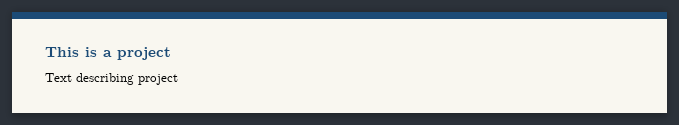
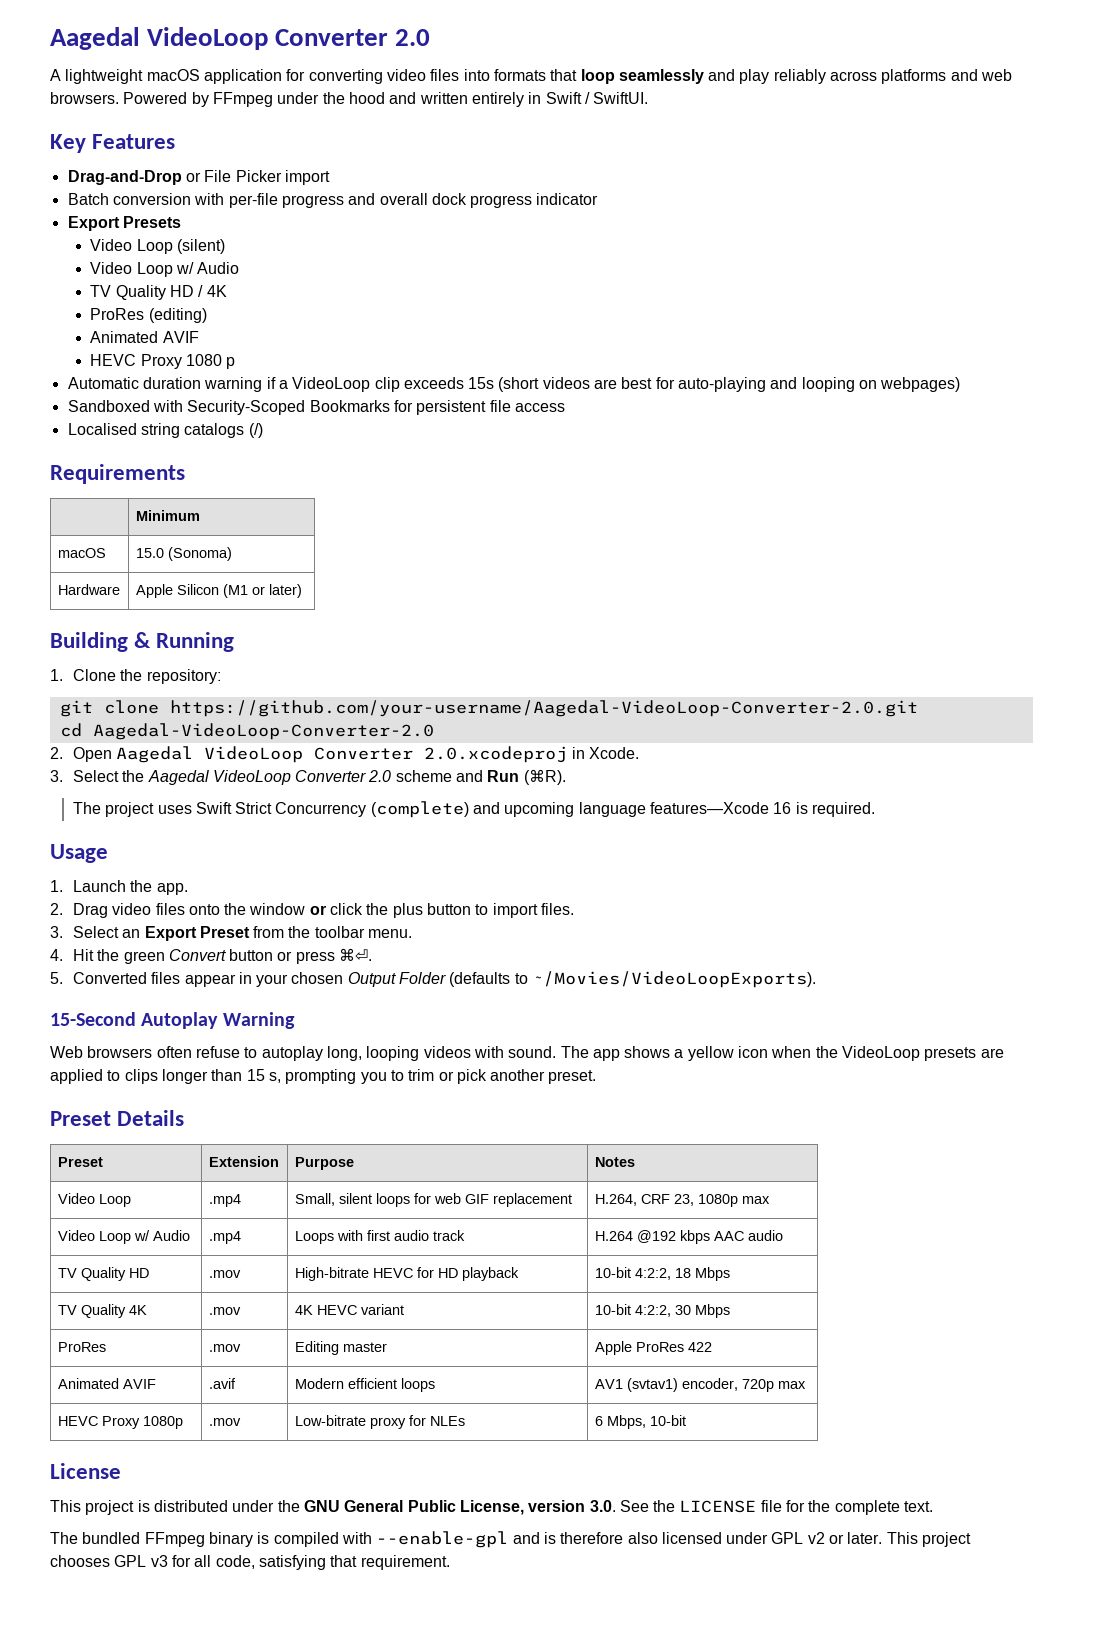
[45,47,171,60] [45,73,178,85] This is a project // Text describing project -> [50,27,431,50] [50,69,1013,84] [50,92,649,107] [50,134,176,153] [67,170,330,185] [67,193,599,208] [67,216,181,231] [90,239,226,254] [90,262,240,277] [90,285,227,300] [90,308,207,323] [90,331,199,343] [90,354,236,369] [67,377,961,392] [67,400,565,415] [67,423,263,438] [50,464,185,484] [135,510,200,521] [57,548,106,558] [135,547,232,561] [57,584,120,595] [135,584,302,598] [50,632,235,652] [50,669,221,684] [59,700,918,717] [59,723,434,740] [50,746,639,763] [50,769,566,785] [72,801,876,818] [50,844,108,863] [50,880,188,895] [50,903,575,918] [50,926,413,941] [50,948,373,964] [50,971,817,988] [50,1012,295,1029] [50,1046,1004,1061] [50,1069,597,1084] [50,1110,185,1126] [57,1157,103,1167] [208,1156,279,1167] [294,1157,354,1170] [594,1157,635,1167] [57,1193,131,1207] [208,1194,241,1207] [294,1193,572,1207] [594,1194,770,1207] [57,1230,190,1244] [208,1231,241,1244] [294,1230,465,1244] [594,1230,783,1244] [57,1267,149,1281] [208,1270,241,1278] [294,1267,519,1281] [594,1267,730,1281] [57,1304,147,1318] [208,1307,241,1315] [294,1304,404,1315] [594,1304,730,1318] [57,1342,106,1352] [208,1344,241,1352] [294,1341,387,1355] [594,1341,712,1355] [57,1378,156,1389] [208,1378,236,1389] [294,1378,435,1392] [594,1378,806,1392] [57,1416,183,1429] [208,1418,241,1426] [294,1415,465,1429] [594,1415,686,1429] [50,1463,121,1479] [50,1500,934,1515] [50,1531,972,1548] [50,1555,450,1570] Aagedal VideoLoop Converter 2.0 // A lightweight macOS application for converting video files into formats that loop seamlessly and play reliably across platforms and web browsers. Powered by FFmpeg under the hood and written entirely in Swift / SwiftUI. // Key Features // Drag-and-Drop or File Picker import // Batch conversion with per-file progress and overall dock progress indicator // Export Presets // Video Loop (silent) // Video Loop w/ Audio // TV Quality HD / 4K // ProRes (editing) // Animated AVIF // HEVC Proxy 1080 p // Automatic duration warning if a VideoLoop clip exceeds 15s (short videos are best for auto-playing and looping on webpages) // Sandboxed with Security-Scoped Bookmarks for persistent file access // Localised string catalogs (/) // Requirements // | Minimum // macOS | 15.0 (Sonoma) // Hardware | Apple Silicon (M1 or later) // Building & Running // 1. Clone the repository: // git clone https://github.com/your-username/Aagedal-VideoLoop-Converter-2.0.git // cd Aagedal-VideoLoop-Converter-2.0 // 2. Open Aagedal VideoLoop Converter 2.0.xcodeproj in Xcode. // 3. Select the Aagedal VideoLoop Converter 2.0 scheme and Run (⌘R). // The project uses Swift Strict Concurrency (complete) and upcoming language features—Xcode 16 is required. // Usage // 1. Launch the app. // 2. Drag video files onto the window or click the plus button to import files. // 3. Select an Export Preset from the toolbar menu. // 4. Hit the green Convert button or press ⌘⏎. // 5. Converted files appear in your chosen Output Folder (defaults to ~/Movies/VideoLoopExports). // 15-Second Autoplay Warning // Web browsers often refuse to autoplay long, looping videos with sound. The app shows a yellow icon when the VideoLoop presets are applied to clips longer than 15 s, prompting you to trim or pick another preset. // Preset Details // Preset | Extension | Purpose | Notes // Video Loop | .mp4 | Small, silent loops for web GIF replacement | H.264, CRF 23, 1080p max // Video Loop w/ Audio | .mp4 | Loops with first audio track | H.264 @192 kbps AAC audio // TV Quality HD | .mov | High-bitrate HEVC for HD playback | 10-bit 4:2:2, 18 Mbps // TV Quality 4K | .mov | 4K HEVC variant | 10-bit 4:2:2, 30 Mbps // ProRes | .mov | Editing master | Apple ProRes 422 // Animated AVIF | .avif | Modern efficient loops | AV1 (svtav1) encoder, 720p max // HEVC Proxy 1080p | .mov | Low-bitrate proxy for NLEs | 6 Mbps, 10-bit // License // This project is distributed under the GNU General Public License, version 3.0. See the LICENSE file for the complete text. // The bundled FFmpeg binary is compiled with --enable-gpl and is therefore also licensed under GPL v2 or later. This project chooses GPL v3 for all code, satisfying that requirement.

